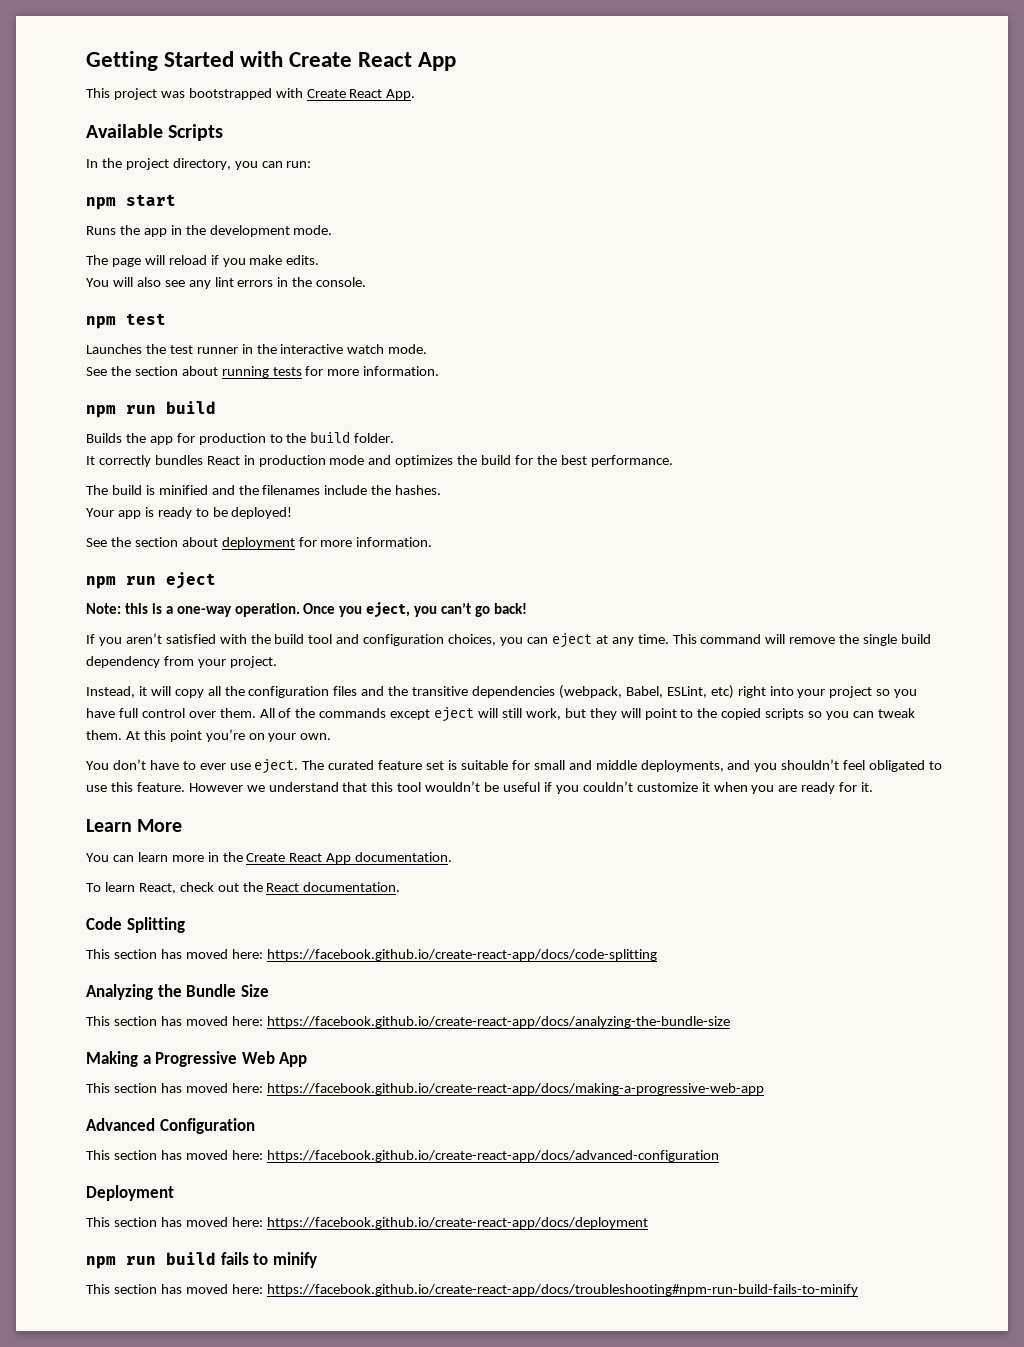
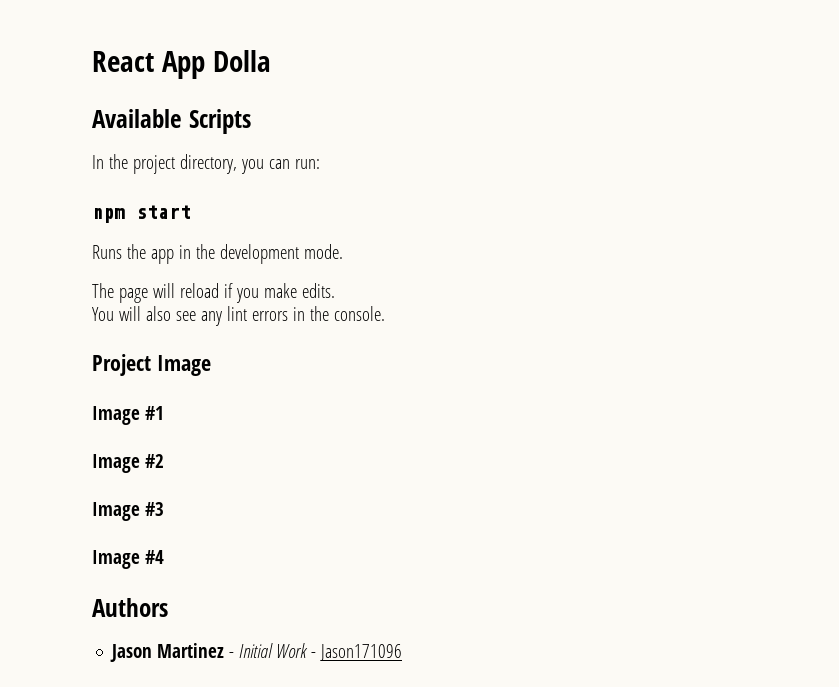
[86,51,457,71] [86,88,416,100] Getting Started with Create React App // This project was bootstrapped with Create React App. -> [92,50,271,79] React App Dolla
[86,313,166,329] [86,344,428,354] [86,366,440,378] [86,401,216,418] [86,431,395,445] [86,455,673,467] [86,485,442,495] [86,507,293,519] [86,537,433,549] [86,572,216,589] [86,602,527,618] [86,633,932,648] [86,656,277,668] [86,685,918,699] [86,707,915,722] [86,729,332,742] [86,759,943,774] [86,781,874,794] [86,819,183,832] [86,852,453,864] [86,882,401,894] [86,917,185,933] [86,949,657,961] [86,984,269,1000] [86,1016,730,1028] [86,1051,308,1067] [86,1083,764,1095] [86,1118,255,1134] [86,1150,719,1162] [86,1185,174,1201] [86,1217,648,1229] [86,1252,317,1269] [86,1284,858,1296] npm test // Launches the test runner in the interactive watch mode. // See the section about running tests for more information. // npm run build // Builds the app for production to the build folder. // It correctly bundles React in production mode and optimizes the build for the best performance. // The build is minified and the filenames include the hashes. // Your app is ready to be deployed! // See the section about deployment for more information. // npm run eject // Note: this is a one-way operation. Once you eject, you can’t go back! // If you aren’t satisfied with the build tool and configuration choices, you can eject at any time. This command will remove the single build dependency from your project. // Instead, it will copy all the configuration files and the transitive dependencies (webpack, Babel, ESLint, etc) right into your project so you have full control over them. All of the commands except eject will still work, but they will point to the copied scripts so you can tweak them. At this point you’re on your own. // You don’t have to ever use eject. The curated feature set is suitable for small and middle deployments, and you shouldn’t feel obligated to use this feature. However we understand that this tool wouldn’t be useful if you couldn’t customize it when you are ready for it. // Learn More // You can learn more in the Create React App documentation. // To learn React, check out the React documentation. // Code Splitting // This section has moved here: https://facebook.github.io/create-react-app/docs/code-splitting // Analyzing the Bundle Size // This section has moved here: https://facebook.github.io/create-react-app/docs/analyzing-the-bundle-size // Making a Progressive Web App // This section has moved here: https://facebook.github.io/create-react-app/docs/making-a-progressive-web-app // Advanced Configuration // This section has moved here: https://facebook.github.io/create-react-app/docs/advanced-configuration // Deployment // This section has moved here: https://facebook.github.io/create-react-app/docs/deployment // npm run build fails to minify // This section has moved here: https://facebook.github.io/create-react-app/docs/troubleshooting#npm-run-build-fails-to-minify -> [92,354,211,376] [92,406,164,425] [92,454,164,473] [92,502,164,521] [92,550,164,569] [92,598,168,617] [110,643,403,662] Project Image // Image #1 // Image #2 // Image #3 // Image #4 // Authors // Jason Martinez - Initial Work - Jason171096

